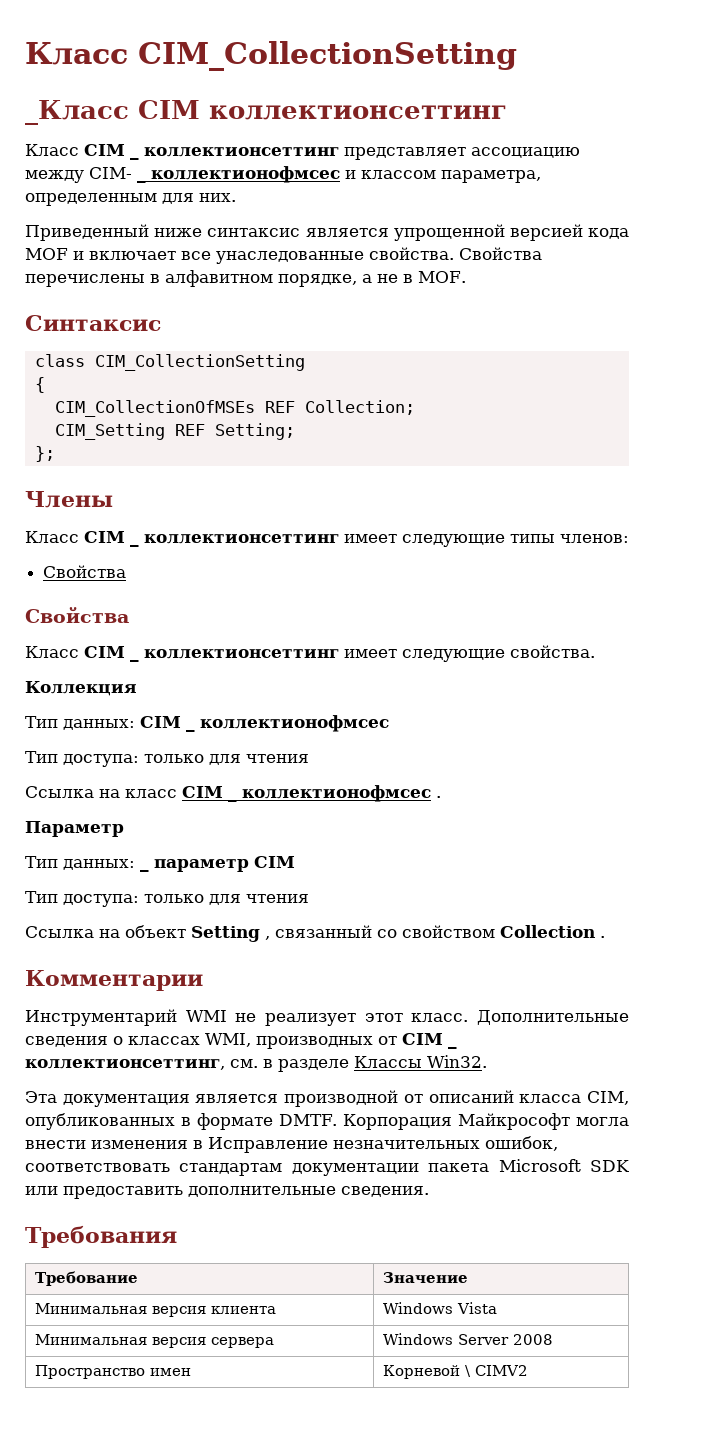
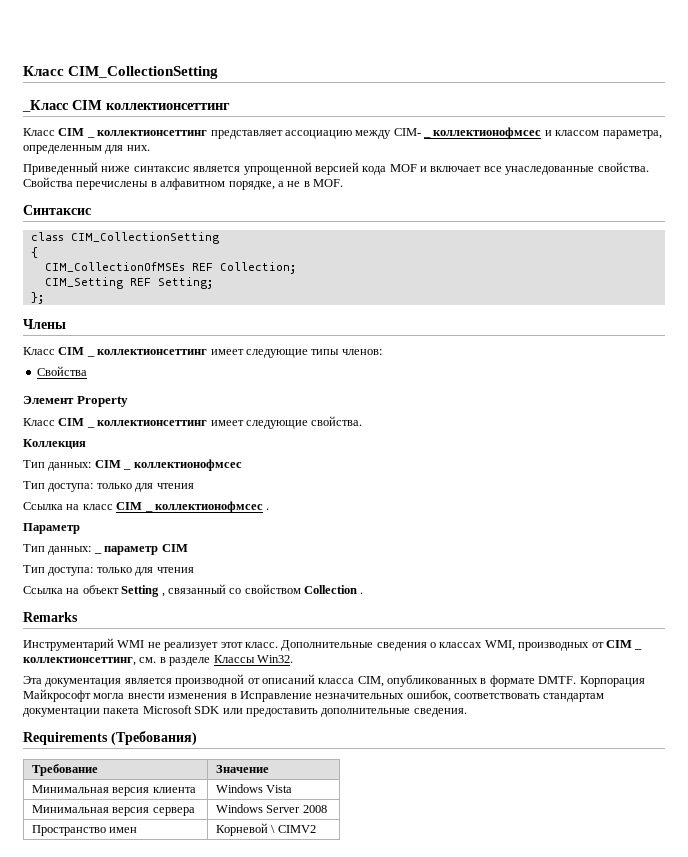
[25,607,129,623] Свойства -> [23,396,128,407] Элемент Property
[25,970,203,991] Комментарии -> [23,612,78,622] Remarks
[25,1225,177,1248] Требования -> [23,731,197,745] Requirements (Требования)

